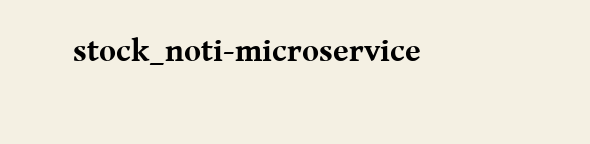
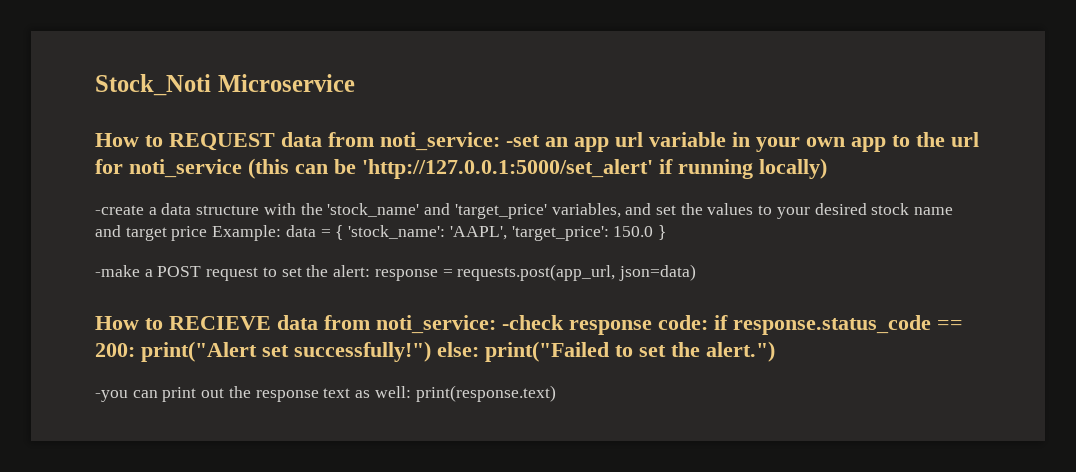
[73,37,421,65] stock_noti-microservice -> [95,74,355,96] [95,132,979,152] [95,158,827,179] [95,203,954,219] [95,225,666,241] [95,264,696,281] [95,315,963,335] [95,341,775,362] [95,385,556,402] Stock_Noti Microservice // How to REQUEST data from noti_service: -set an app url variable in your own app to the url for noti_service (this can be 'http://127.0.0.1:5000/set_alert' if running locally) // -create a data structure with the 'stock_name' and 'target_price' variables, and set the values to your desired stock name and target price Example: data = { 'stock_name': 'AAPL', 'target_price': 150.0 } // -make a POST request to set the alert: response = requests.post(app_url, json=data) // How to RECIEVE data from noti_service: -check response code: if response.status_code == 200: print("Alert set successfully!") else: print("Failed to set the alert.") // -you can print out the response text as well: print(response.text)

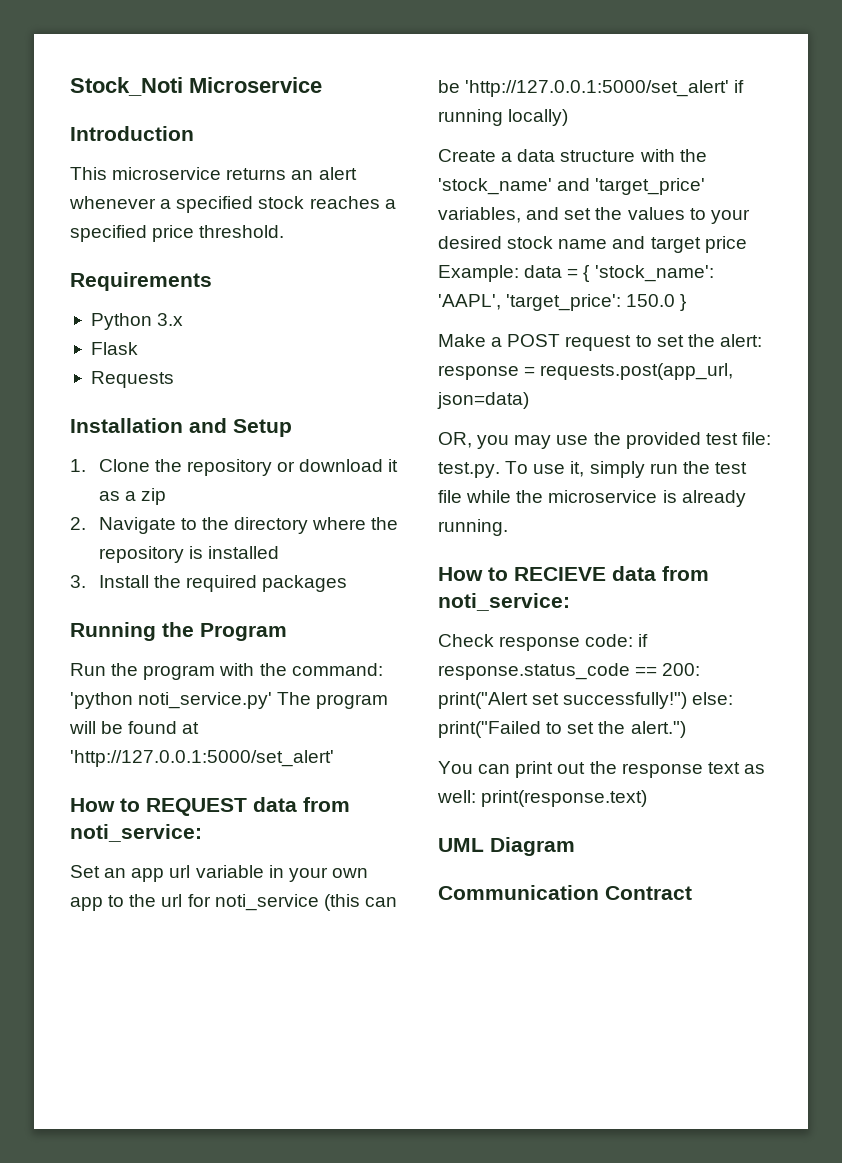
(355, 83) none -> [70,126,194,141] [70,167,357,180] [69,196,396,213] [70,225,285,242] [70,272,212,291] [90,313,184,330] [90,342,138,355] [90,371,174,388] [70,418,292,437] [70,459,399,476] [98,488,166,505] [70,517,399,534] [98,546,279,563] [70,575,347,592] [70,622,287,641] [70,663,383,680] [70,692,389,709] [69,721,200,734] [70,750,334,767] // Introduction // This microservice returns an alert whenever a specified stock reaches a specified price threshold. // Requirements // Python 3.x // Flask // Requests // Installation and Setup // 1. Clone the repository or download it as a zip // 2. Navigate to the directory where the repository is installed // 3. Install the required packages // Running the Program // Run the program with the command: 'python noti_service.py' The program will be found at 'http://127.0.0.1:5000/set_alert'
[506,135,540,147] -set -> [70,865,100,878] // Set
[95,205,144,215] -create -> [438,149,496,162] Create
[95,265,140,277] -make -> [438,334,486,347] Make
(696, 272) none -> [438,432,771,449] [438,461,747,478] [438,490,746,507] [438,519,508,536] // OR, you may use the provided test file: test.py. To use it, simply run the test file while the microservice is already running.
[502,315,564,330] -check -> [438,634,494,647] // Check
[95,390,128,402] -you -> [438,761,473,774] You
(556, 393) none -> [438,837,575,856] [438,885,692,900] // UML Diagram // Communication Contract

